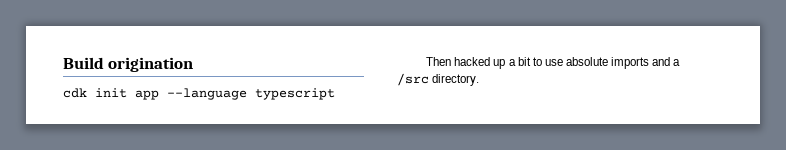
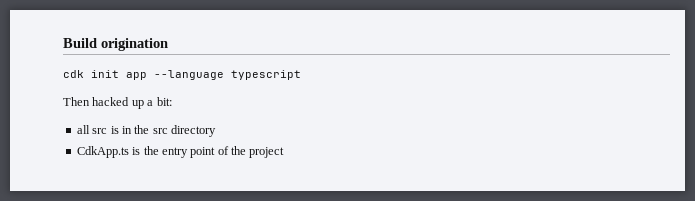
[517,57,681,69] [397,73,480,86] bit to use absolute imports and a /src directory. -> [156,97,172,106] [76,125,216,137] [76,146,285,158] bit: // all src is in the src directory // CdkApp.ts is the entry point of the project

